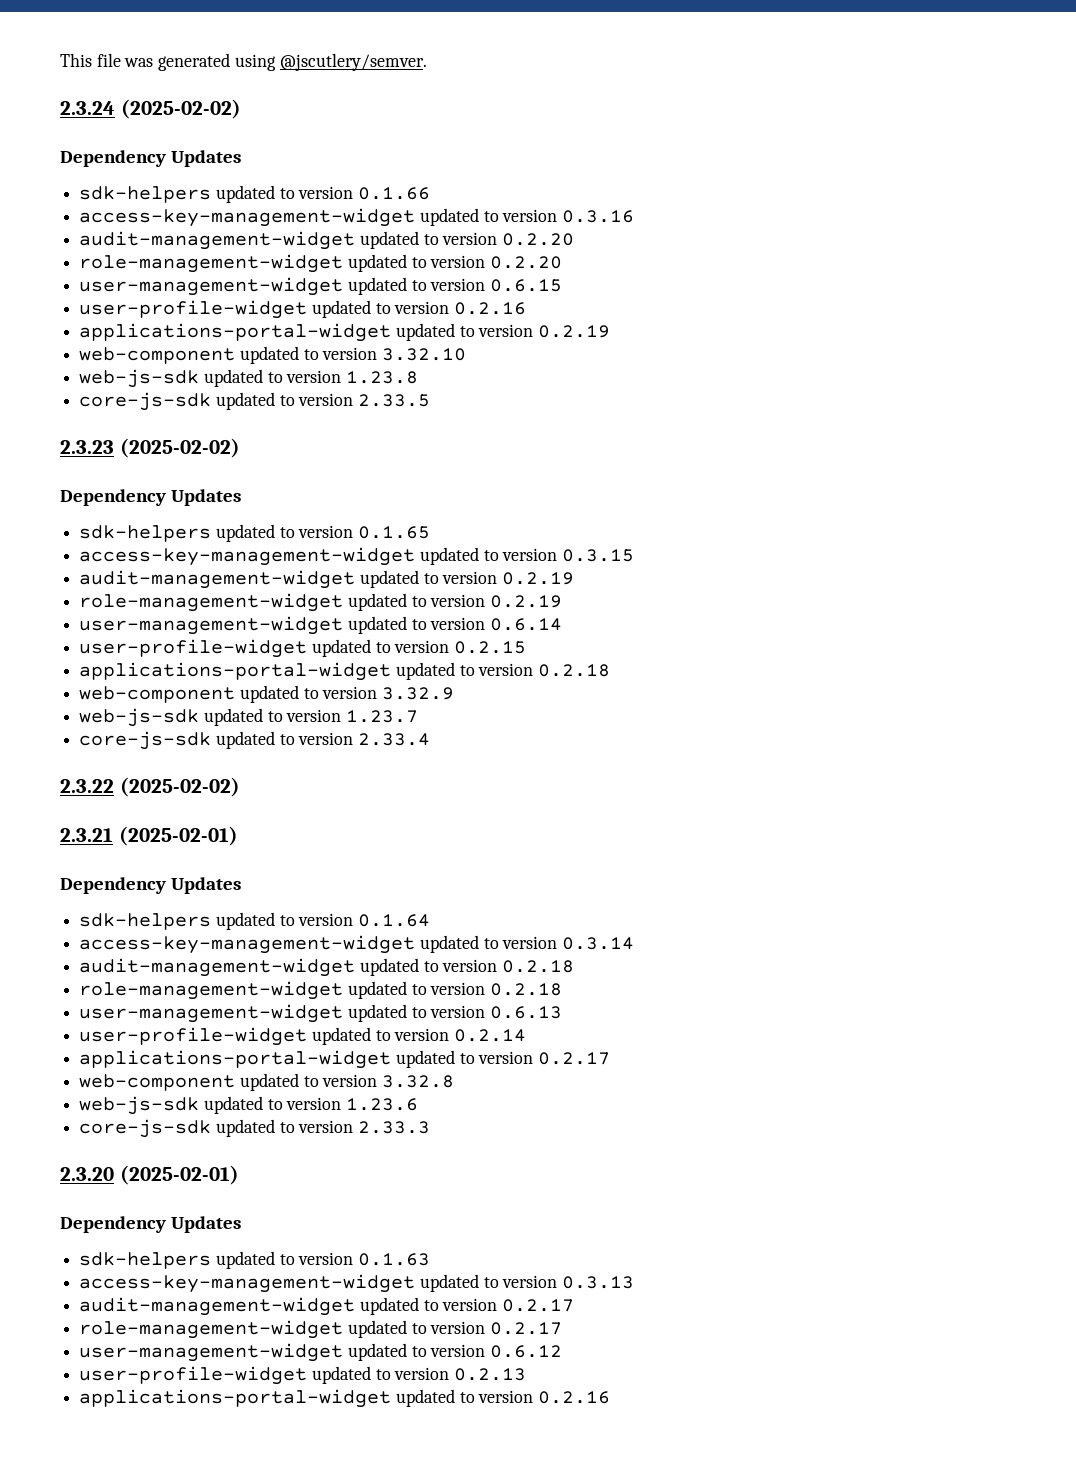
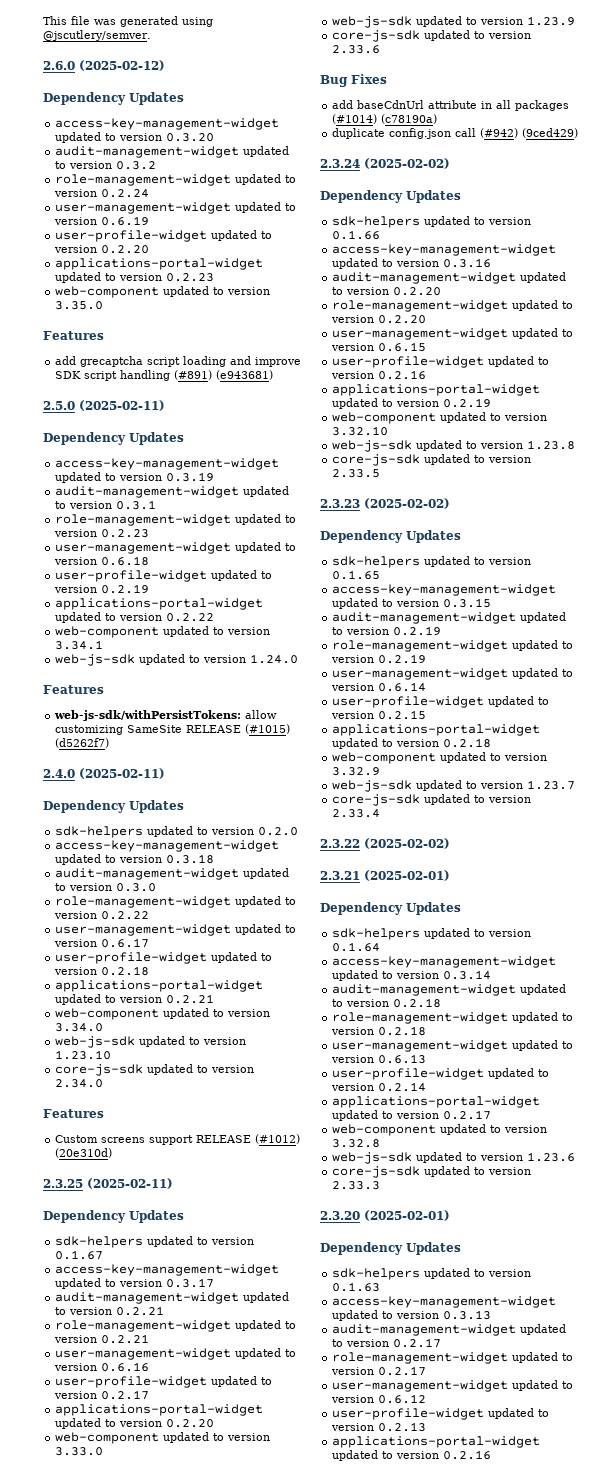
(427, 62) none -> [43,60,165,71] [43,92,184,105] [55,118,280,130] [55,132,215,143] [55,146,290,158] [55,161,157,170] [55,174,297,186] [54,189,150,198] [55,202,297,214] [54,216,150,226] [55,230,273,242] [54,245,150,254] [55,258,264,270] [55,272,215,283] [55,286,271,298] [55,301,104,310] [43,331,104,340] [55,356,302,367] [55,370,274,381] [43,400,165,411] [43,432,184,445] [55,458,280,470] [55,472,215,483] [55,486,290,498] [55,500,157,510] [55,514,297,526] [54,529,150,538] [55,542,297,554] [54,556,150,566] [55,570,273,582] [54,584,150,594] [55,598,264,610] [55,612,215,623] [55,626,271,638] [55,640,104,650] [55,654,299,666] [43,685,104,694] [54,710,278,721] [55,724,291,735] [55,738,110,748] [43,768,165,779] [43,800,184,813] [55,826,299,838] [55,840,280,852] [55,854,215,865] [55,868,290,880] [55,883,157,892] [55,896,297,908] [54,911,150,920] [55,924,297,936] [54,938,150,948] [55,952,273,964] [54,966,150,976] [55,980,264,992] [55,994,215,1005] [55,1008,271,1020] [55,1023,104,1032] [55,1036,247,1048] [55,1050,112,1060] [55,1064,255,1076] [55,1079,104,1088] [43,1109,104,1118] [55,1134,301,1145] [55,1148,113,1158] [43,1178,173,1189] [43,1210,184,1223] [55,1236,255,1248] [55,1250,104,1260] [55,1264,280,1276] [55,1278,215,1289] [55,1292,290,1304] [55,1306,165,1316] [55,1320,297,1332] [54,1334,150,1344] [55,1348,297,1360] [54,1362,150,1372] [55,1376,273,1388] [54,1390,150,1400] [55,1404,264,1416] [55,1418,215,1429] [55,1432,271,1444] [55,1447,104,1456] [332,16,576,28] [332,30,532,42] [332,45,381,54] [320,74,387,87] [332,100,570,111] [332,114,438,124] [332,128,579,139] // 2.6.0 (2025-02-12) // Dependency Updates // access-key-management-widget updated to version 0.3.20 // audit-management-widget updated to version 0.3.2 // role-management-widget updated to version 0.2.24 // user-management-widget updated to version 0.6.19 // user-profile-widget updated to version 0.2.20 // applications-portal-widget updated to version 0.2.23 // web-component updated to version 3.35.0 // Features // add grecaptcha script loading and improve SDK script handling (#891) (e943681) // 2.5.0 (2025-02-11) // Dependency Updates // access-key-management-widget updated to version 0.3.19 // audit-management-widget updated to version 0.3.1 // role-management-widget updated to version 0.2.23 // user-management-widget updated to version 0.6.18 // user-profile-widget updated to version 0.2.19 // applications-portal-widget updated to version 0.2.22 // web-component updated to version 3.34.1 // web-js-sdk updated to version 1.24.0 // Features // web-js-sdk/withPersistTokens: allow customizing SameSite RELEASE (#1015) (d5262f7) // 2.4.0 (2025-02-11) // Dependency Updates // sdk-helpers updated to version 0.2.0 // access-key-management-widget updated to version 0.3.18 // audit-management-widget updated to version 0.3.0 // role-management-widget updated to version 0.2.22 // user-management-widget updated to version 0.6.17 // user-profile-widget updated to version 0.2.18 // applications-portal-widget updated to version 0.2.21 // web-component updated to version 3.34.0 // web-js-sdk updated to version 1.23.10 // core-js-sdk updated to version 2.34.0 // Features // Custom screens support RELEASE (#1012) (20e310d) // 2.3.25 (2025-02-11) // Dependency Updates // sdk-helpers updated to version 0.1.67 // access-key-management-widget updated to version 0.3.17 // audit-management-widget updated to version 0.2.21 // role-management-widget updated to version 0.2.21 // user-management-widget updated to version 0.6.16 // user-profile-widget updated to version 0.2.17 // applications-portal-widget updated to version 0.2.20 // web-component updated to version 3.33.0 // web-js-sdk updated to version 1.23.9 // core-js-sdk updated to version 2.33.6 // Bug Fixes // add baseCdnUrl attribute in all packages (#1014) (c78190a) // duplicate config.json call (#942) (9ced429)

